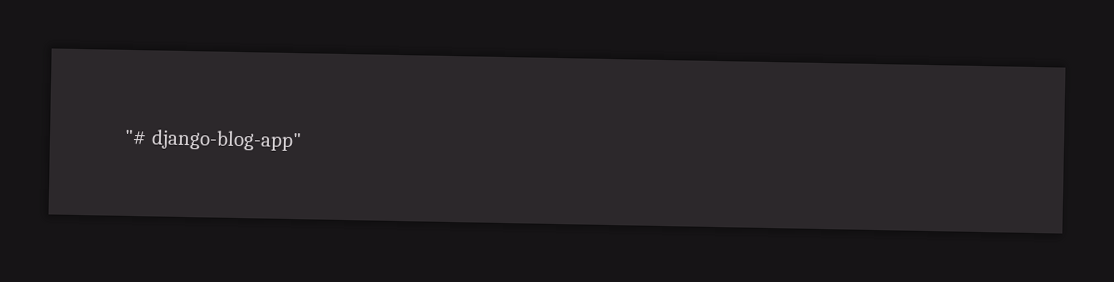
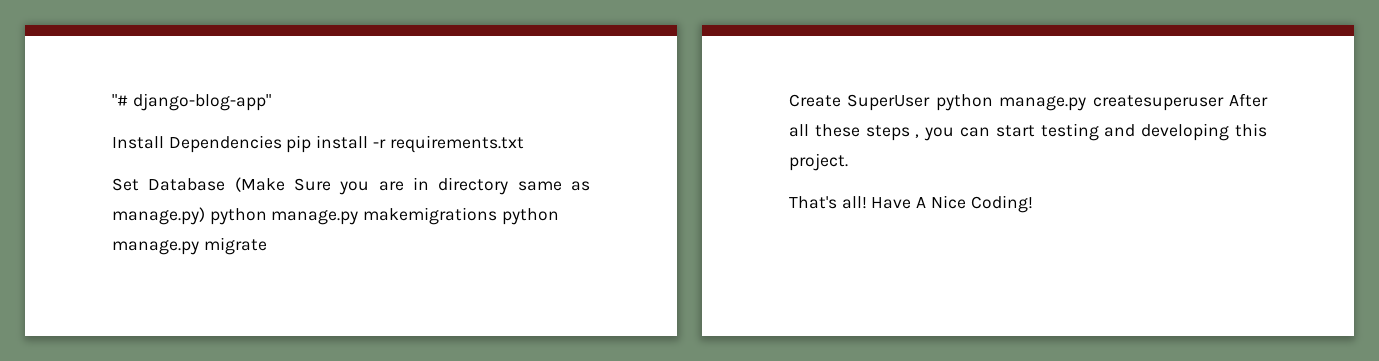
(302, 140) none -> [112,135,524,153] [112,177,590,195] [112,207,559,225] [112,237,267,255] [789,93,1268,111] [789,123,1267,141] [789,153,848,171] [789,195,1033,213] // Install Dependencies pip install -r requirements.txt // Set Database (Make Sure you are in directory same as manage.py) python manage.py makemigrations python manage.py migrate // Create SuperUser python manage.py createsuperuser After all these steps , you can start testing and developing this project. // That's all! Have A Nice Coding!

